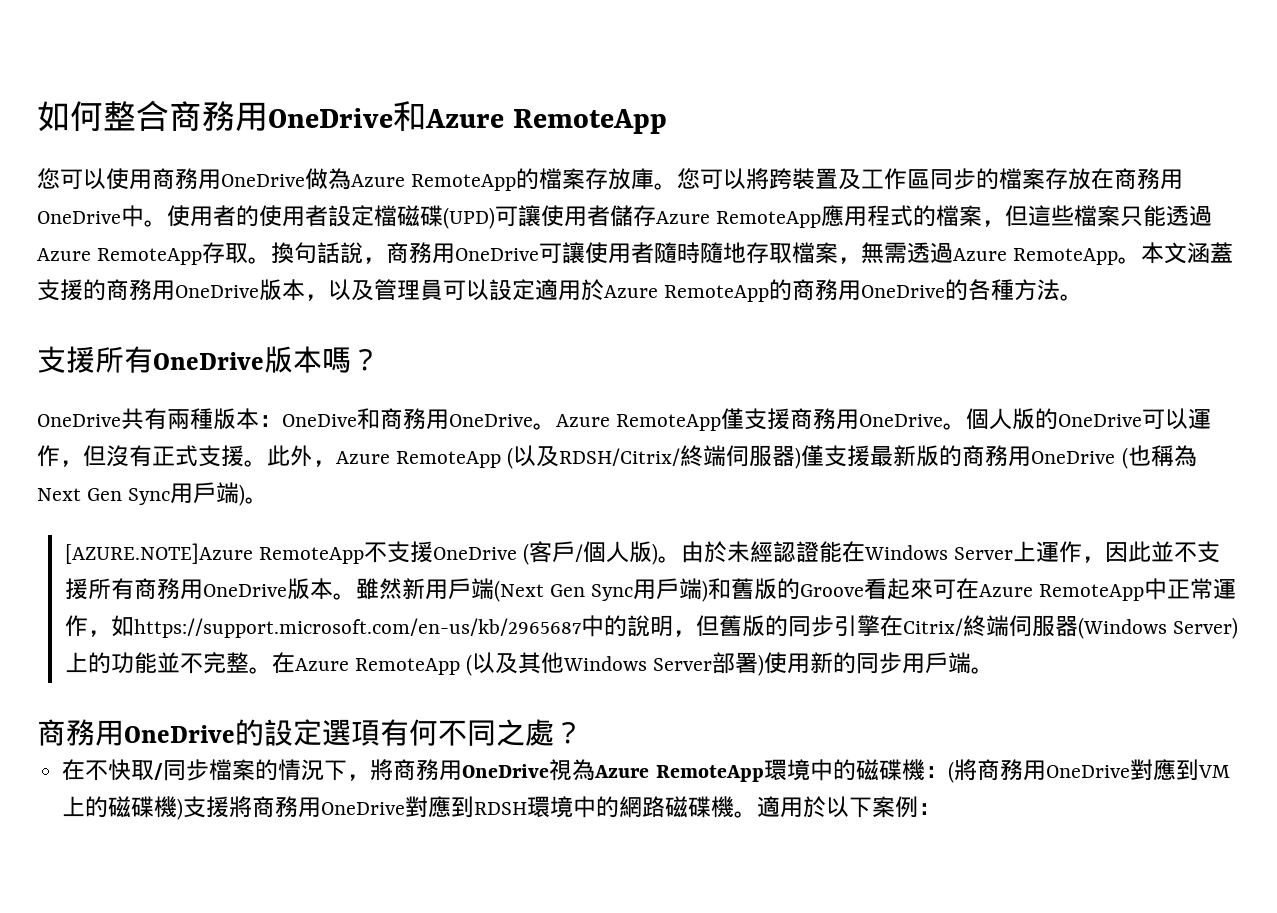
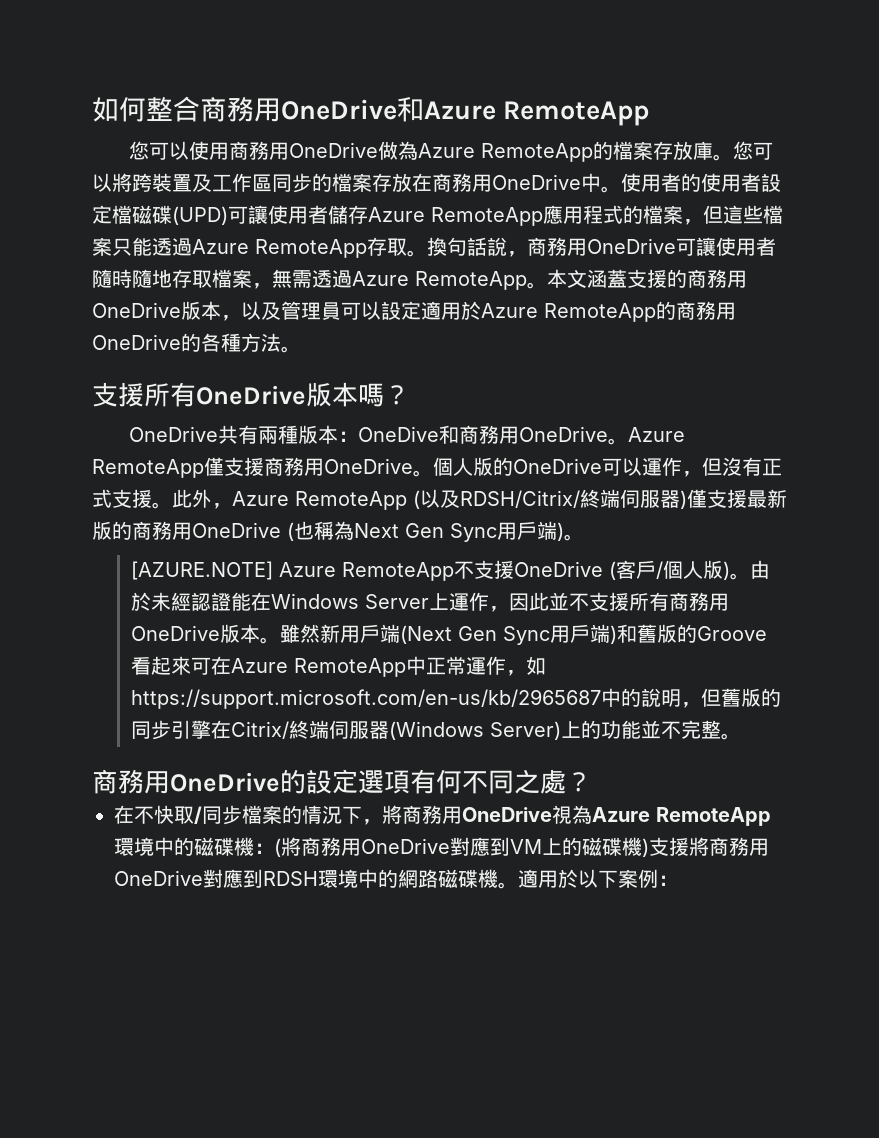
[64,543,253,564] [AZURE.NOTE]Azure -> [131,561,337,580] [AZURE.NOTE] Azure
[271,652,995,676] 在Azure RemoteApp (以及其他Windows Server部署)使用新的同步用戶端。 -> (742, 736) none

